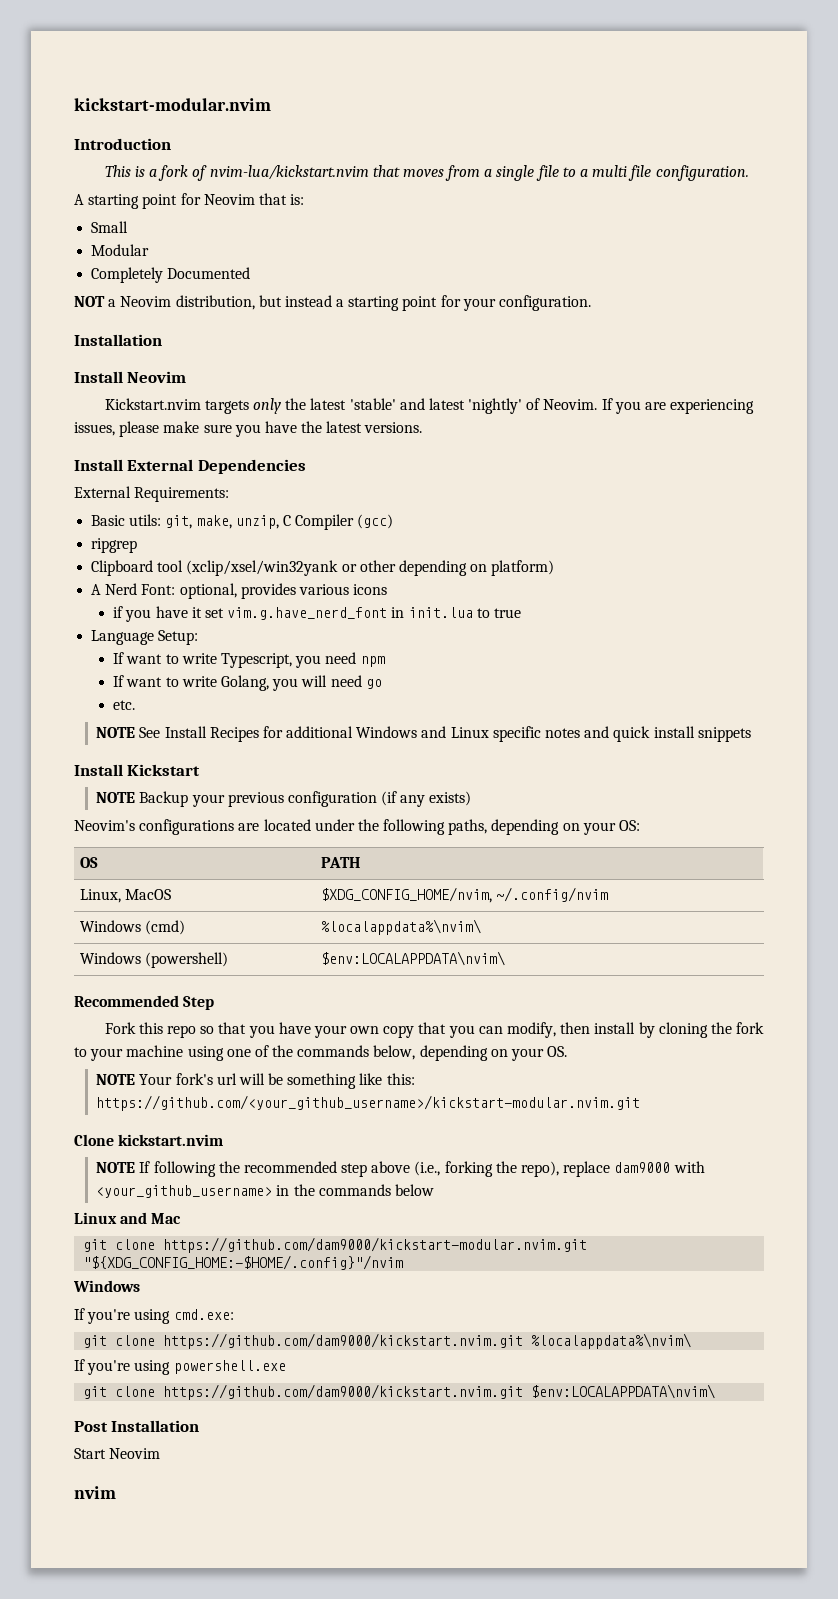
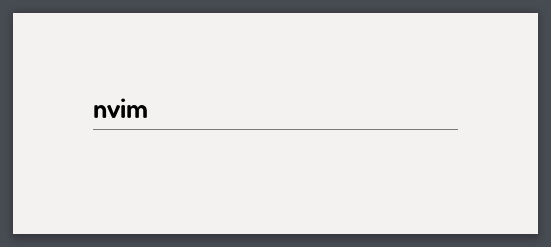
[74,98,271,111] [74,138,171,150] [104,165,749,181] [74,193,305,209] [91,221,129,233] [91,244,150,256] [91,267,251,283] [74,295,592,311] [74,334,162,346] [74,371,187,383] [104,398,755,414] [74,421,423,437] [74,459,306,474] [74,486,230,502] [91,514,394,530] [91,538,138,553] [91,560,555,576] [91,583,388,599] [113,606,521,622] [91,630,199,645] [113,652,385,668] [113,675,382,691] [113,700,136,710] [96,726,751,742] [74,764,201,776] [96,791,472,807] [74,819,641,835] [80,857,99,868] [321,857,362,868] [80,889,172,903] [321,887,609,903] [80,920,186,935] [321,919,482,935] [80,952,229,968] [321,951,506,966] [74,995,215,1010] [104,1022,765,1038] [74,1045,568,1061] [96,1073,415,1089] [96,1095,641,1111] [74,1134,224,1146] [96,1161,705,1177] [96,1184,434,1198] [74,1212,182,1224] [83,1237,588,1253] [83,1255,404,1270] [73,1280,140,1292] [74,1308,234,1324] [83,1333,692,1349] [74,1359,286,1375] [83,1384,716,1400] [74,1420,200,1432] [74,1448,161,1459] kickstart-modular.nvim // Introduction // This is a fork of nvim-lua/kickstart.nvim that moves from a single file to a multi file configuration. // A starting point for Neovim that is: // Small // Modular // Completely Documented // NOT a Neovim distribution, but instead a starting point for your configuration. // Installation // Install Neovim // Kickstart.nvim targets only the latest 'stable' and latest 'nightly' of Neovim. If you are experiencing issues, please make sure you have the latest versions. // Install External Dependencies // External Requirements: // Basic utils: git, make, unzip, C Compiler (gcc) // ripgrep // Clipboard tool (xclip/xsel/win32yank or other depending on platform) // A Nerd Font: optional, provides various icons // if you have it set vim.g.have_nerd_font in init.lua to true // Language Setup: // If want to write Typescript, you need npm // If want to write Golang, you will need go // etc. // NOTE See Install Recipes for additional Windows and Linux specific notes and quick install snippets // Install Kickstart // NOTE Backup your previous configuration (if any exists) // Neovim's configurations are located under the following paths, depending on your OS: // OS | PATH // Linux, MacOS | $XDG_CONFIG_HOME/nvim, ~/.config/nvim // Windows (cmd) | %localappdata%\nvim\ // Windows (powershell) | $env:LOCALAPPDATA\nvim\ // Recommended Step // Fork this repo so that you have your own copy that you can modify, then install by cloning the fork to your machine using one of the commands below, depending on your OS. // NOTE Your fork's url will be something like this: https://github.com/<your_github_username>/kickstart-modular.nvim.git // Clone kickstart.nvim // NOTE If following the recommended step above (i.e., forking the repo), replace dam9000 with <your_github_username> in the commands below // Linux and Mac // git clone https://github.com/dam9000/kickstart-modular.nvim.git "${XDG_CONFIG_HOME:-$HOME/.config}"/nvim // Windows // If you're using cmd.exe: // git clone https://github.com/dam9000/kickstart.nvim.git %localappdata%\nvim\ // If you're using powershell.exe // git clone https://github.com/dam9000/kickstart.nvim.git $env:LOCALAPPDATA\nvim\ // Post Installation // Start Neovim // -> (93, 108) none

